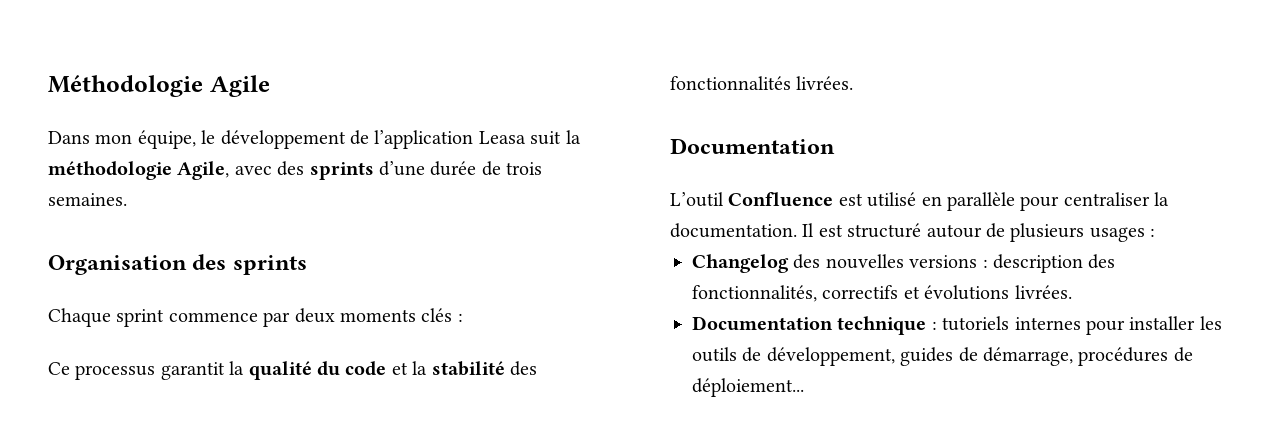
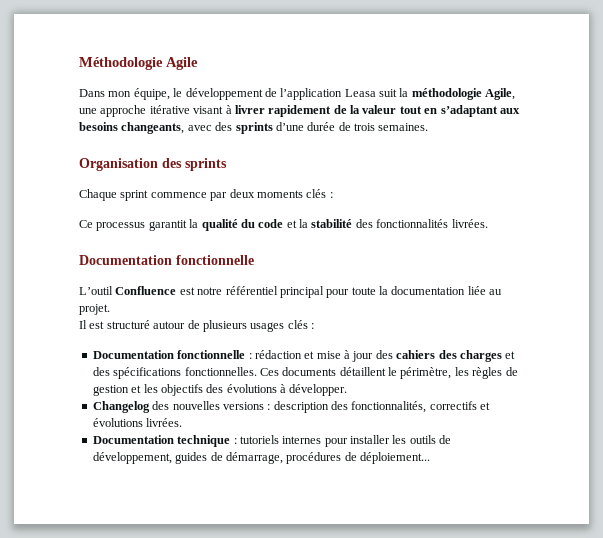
(230, 170) none -> [79,105,520,117] [79,122,185,134] une approche itérative visant à livrer rapidement de la valeur tout en s’adaptant aux besoins changeants,
(835, 146) none -> [176,255,254,265] fonctionnelle
[867,192,1170,211] [670,223,797,238] utilisé en parallèle pour centraliser la documentation. -> [197,286,503,298] [79,304,110,315] notre référentiel principal pour toute la documentation liée au projet. //
[1150,228,1156,237] : -> [287,320,314,329] [92,350,516,362] [92,367,518,379] [92,384,348,396] clés : // Documentation fonctionnelle : rédaction et mise à jour des cahiers des charges et des spécifications fonctionnelles. Ces documents détaillent le périmètre, les règles de gestion et les objectifs des évolutions à développer.

